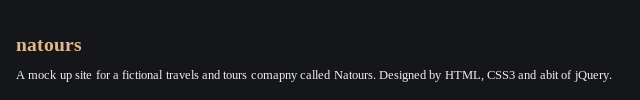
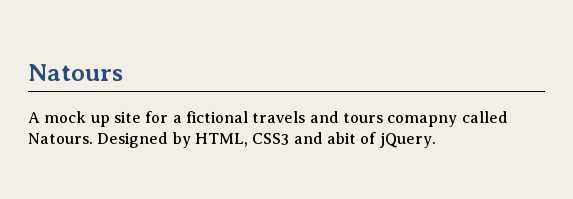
[16,40,82,51] natours -> [28,64,123,81] Natours

